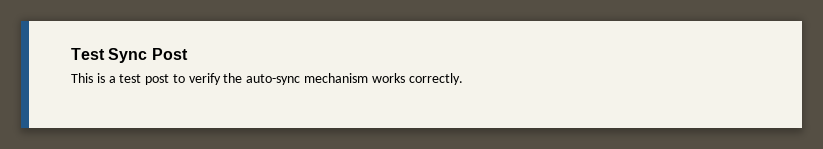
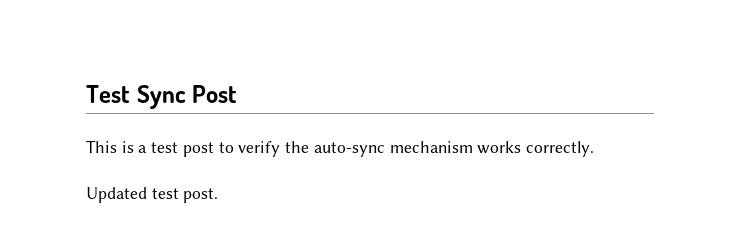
(463, 79) none -> [86,187,219,203] // Updated test post.

